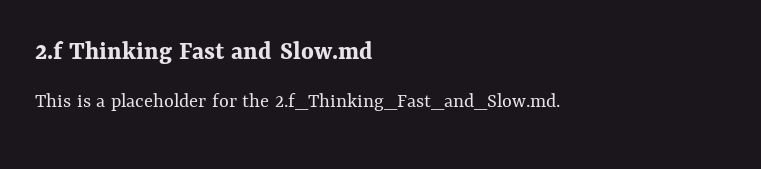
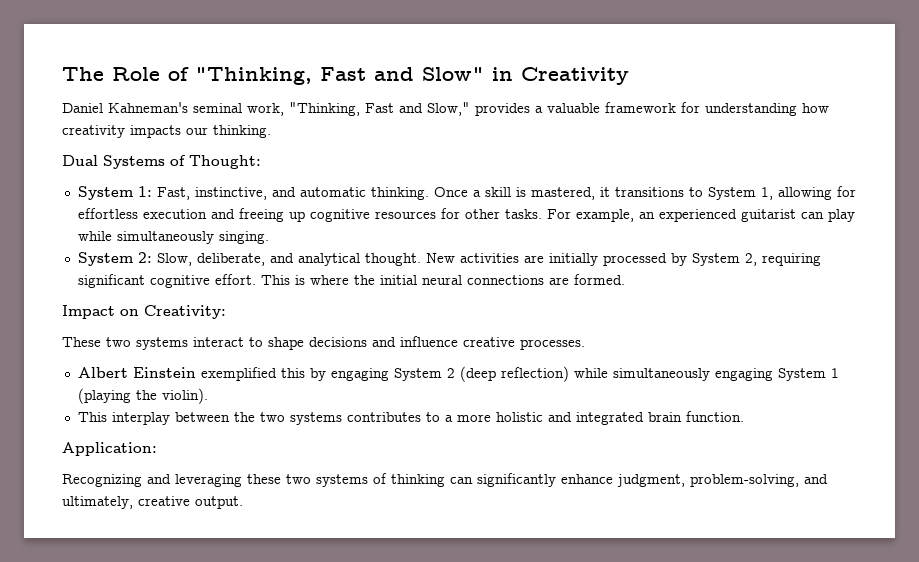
[35,41,373,64] [35,93,561,111] 2.f Thinking Fast and Slow.md // This is a placeholder for the 2.f_Thinking_Fast_and_Slow.md. -> [62,67,629,85] [62,102,829,116] [62,125,271,138] [62,155,261,169] [77,186,856,200] [77,208,855,222] [77,231,269,244] [77,252,821,266] [77,274,625,288] [62,305,226,319] [62,336,585,350] [77,366,839,382] [77,388,208,404] [77,411,744,425] [62,442,157,456] [62,473,828,487] [62,496,243,509] The Role of "Thinking, Fast and Slow" in Creativity // Daniel Kahneman's seminal work, "Thinking, Fast and Slow," provides a valuable framework for understanding how creativity impacts our thinking. // Dual Systems of Thought: // System 1: Fast, instinctive, and automatic thinking. Once a skill is mastered, it transitions to System 1, allowing for effortless execution and freeing up cognitive resources for other tasks. For example, an experienced guitarist can play while simultaneously singing. // System 2: Slow, deliberate, and analytical thought. New activities are initially processed by System 2, requiring significant cognitive effort. This is where the initial neural connections are formed. // Impact on Creativity: // These two systems interact to shape decisions and influence creative processes. // Albert Einstein exemplified this by engaging System 2 (deep reflection) while simultaneously engaging System 1 (playing the violin). // This interplay between the two systems contributes to a more holistic and integrated brain function. // Application: // Recognizing and leveraging these two systems of thinking can significantly enhance judgment, problem-solving, and ultimately, creative output.

